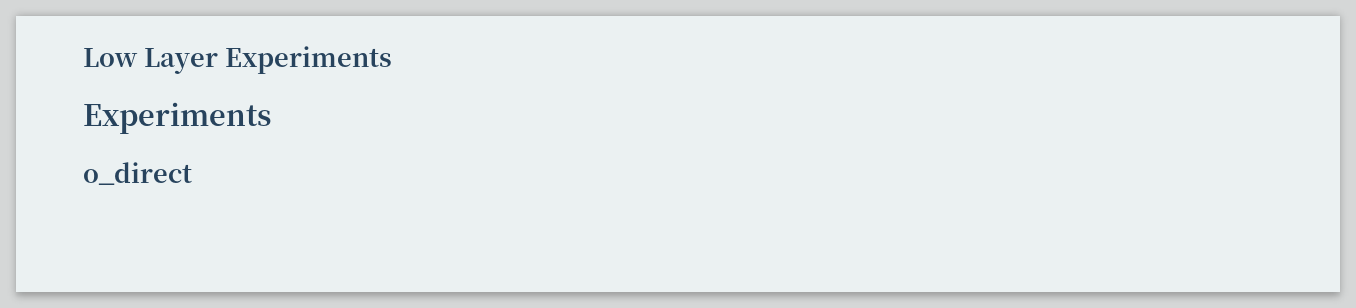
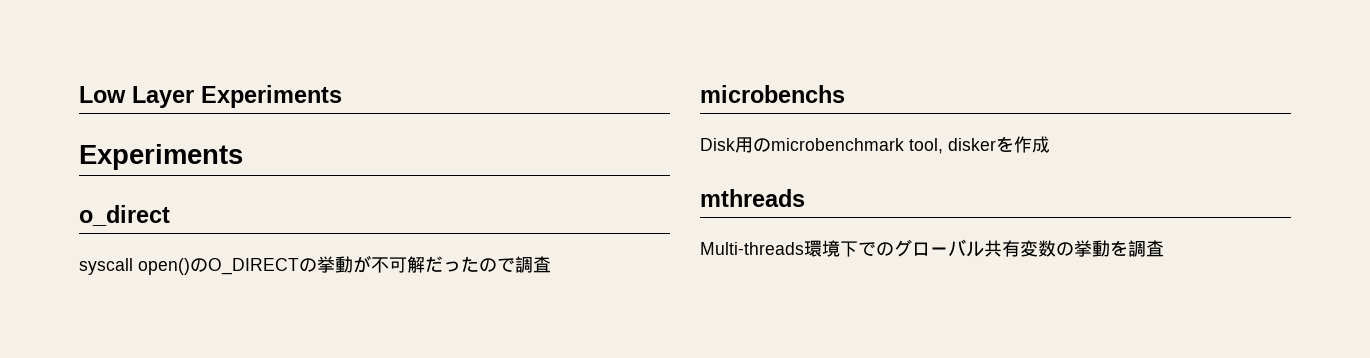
(192, 173) none -> [79,255,551,275] [700,85,845,103] [700,136,1050,154] [700,189,805,207] [700,239,1164,257] // syscall open()のO_DIRECTの挙動が不可解だったので調査 // microbenchs // Disk用のmicrobenchmark tool, diskerを作成 // mthreads // Multi-threads環境下でのグローバル共有変数の挙動を調査

